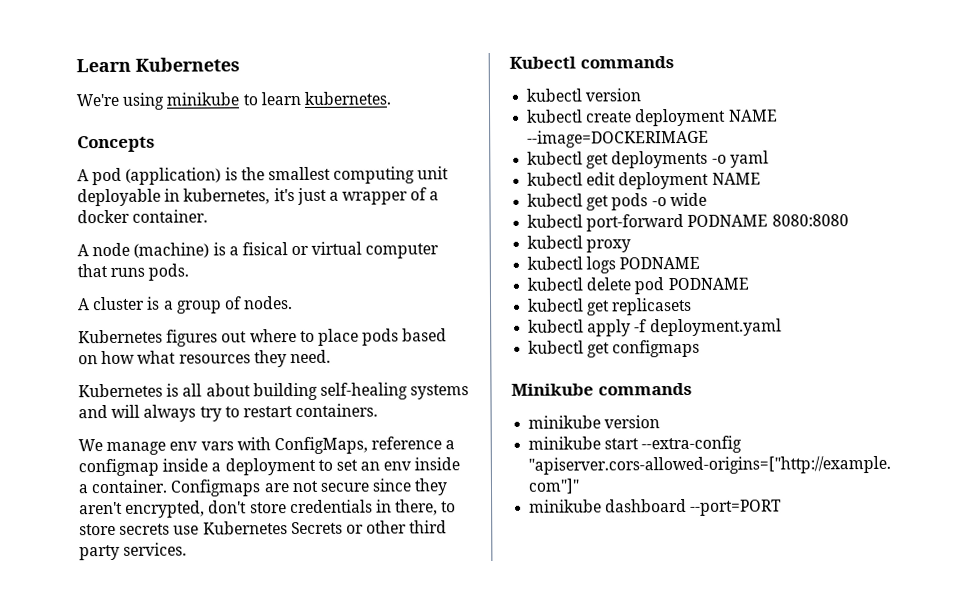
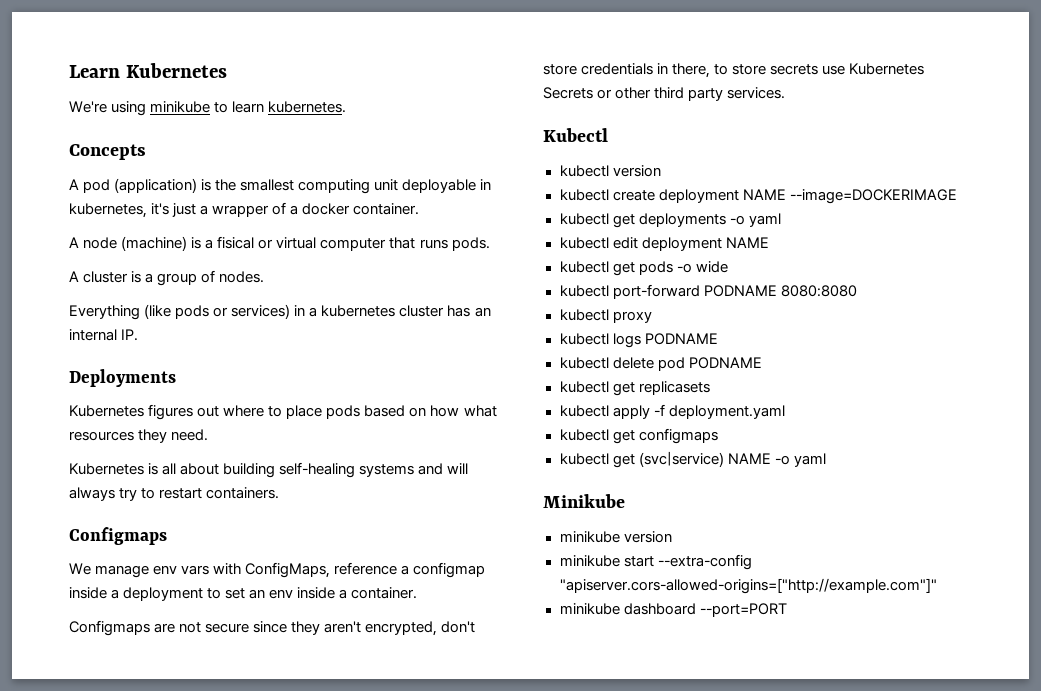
(294, 303) none -> [69,304,491,320] [69,329,139,341] [69,369,176,387] // Everything (like pods or services) in a kubernetes cluster has an internal IP. // Deployments
(379, 410) none -> [69,527,167,545] // Configmaps
(169, 486) none -> (418, 593) //
[579,56,674,69] commands -> (608, 135) none
(701, 348) none -> [559,451,826,468] // kubectl get (svc|service) NAME -o yaml
[597,382,692,396] commands -> (625, 501) none

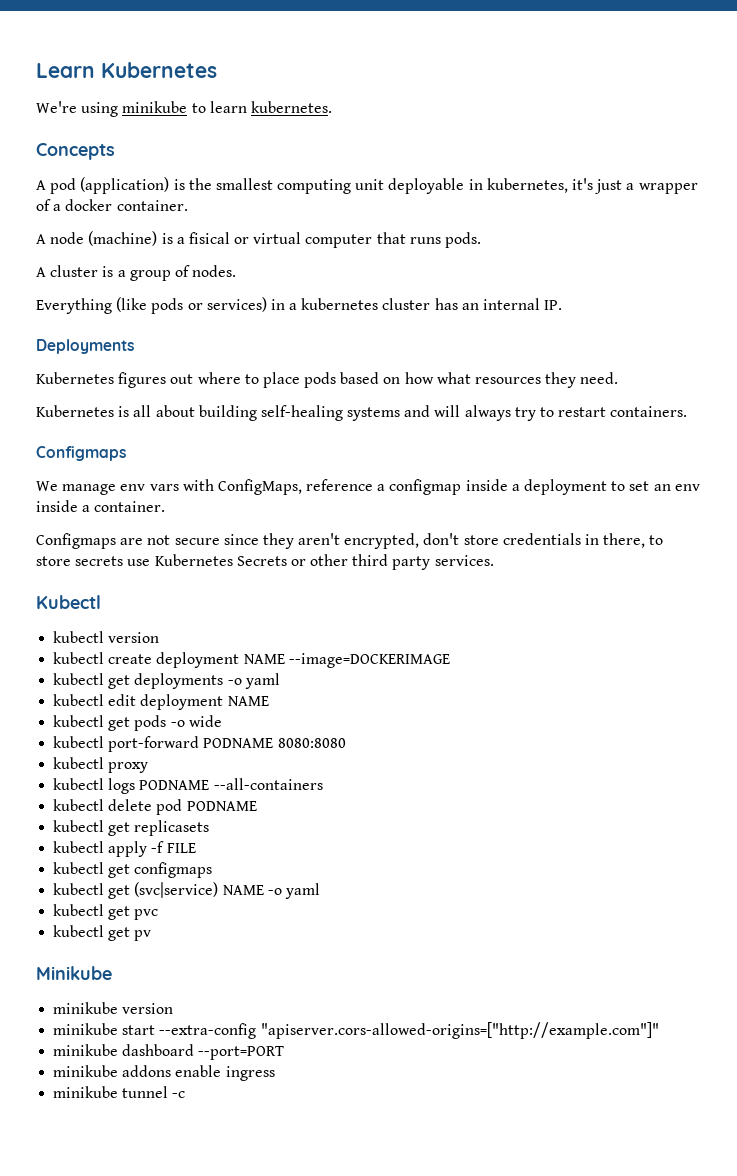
(718, 339) none -> [213,778,323,790] --all-containers
[668,405,785,419] deployment.yaml -> [166,843,196,853] FILE
(826, 460) none -> [53,904,159,920] [53,925,152,941] // kubectl get pvc // kubectl get pv
(787, 610) none -> [53,1065,275,1081] [53,1086,186,1098] // minikube addons enable ingress // minikube tunnel -c

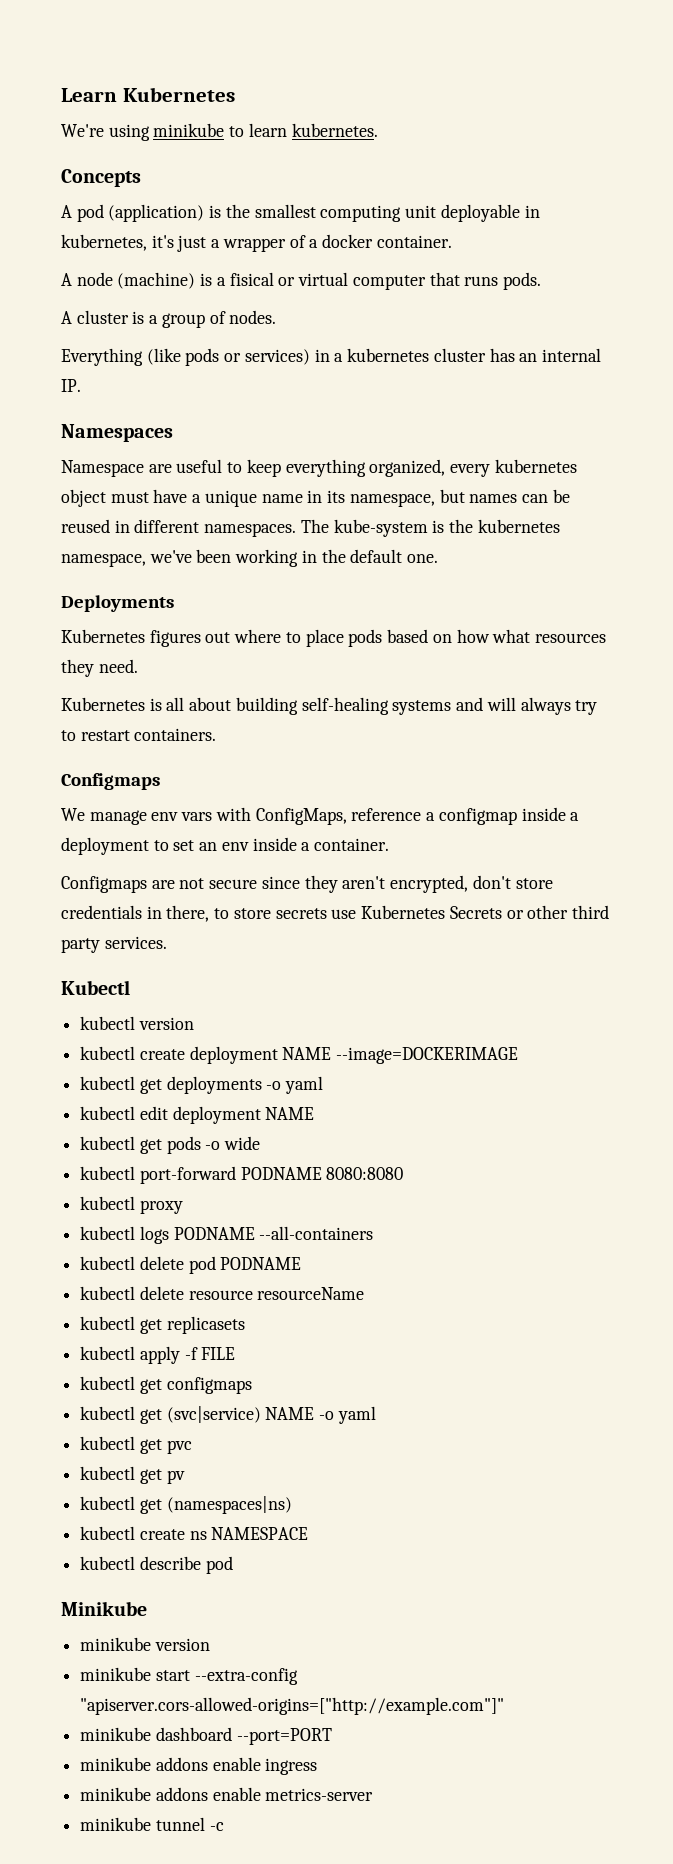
(563, 305) none -> [61,424,173,442] [61,459,577,477] [61,489,570,507] [61,519,560,537] [61,549,439,567] // Namespaces // Namespace are useful to keep everything organized, every kubernetes object must have a unique name in its namespace, but names can be reused in different namespaces. The kube-system is the kubernetes namespace, we've been working in the default one.
(257, 806) none -> [80,1286,365,1300] // kubectl delete resource resourceName
(152, 935) none -> [80,1496,292,1514] [80,1526,309,1540] [80,1556,233,1574] // kubectl get (namespaces|ns) // kubectl create ns NAMESPACE // kubectl describe pod
(275, 1073) none -> [80,1787,374,1801] // minikube addons enable metrics-server

